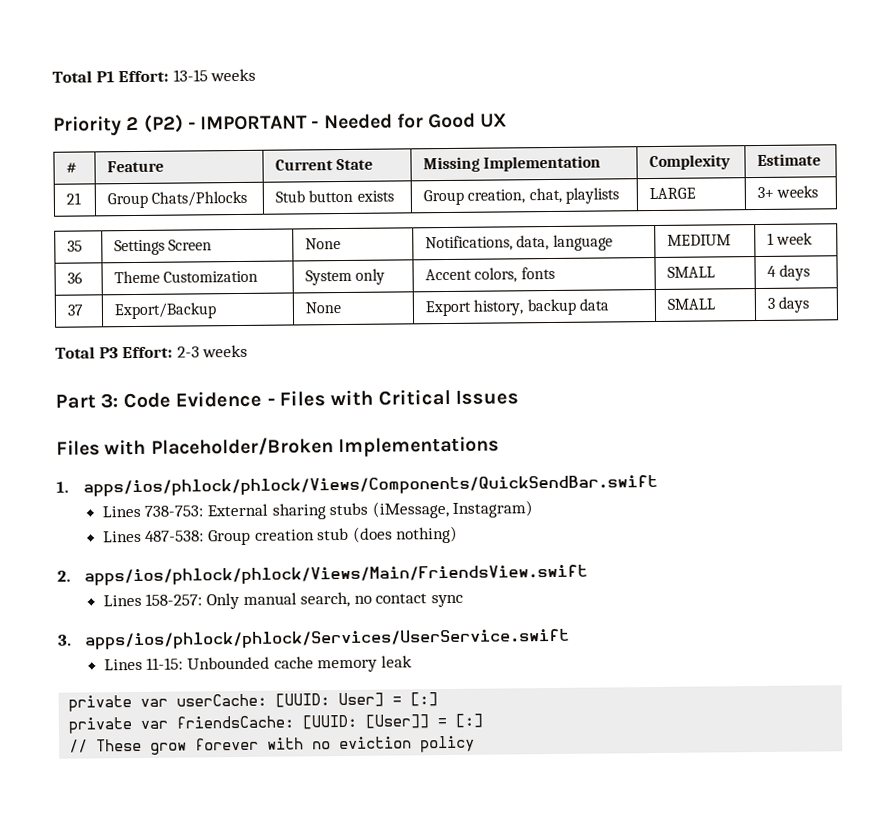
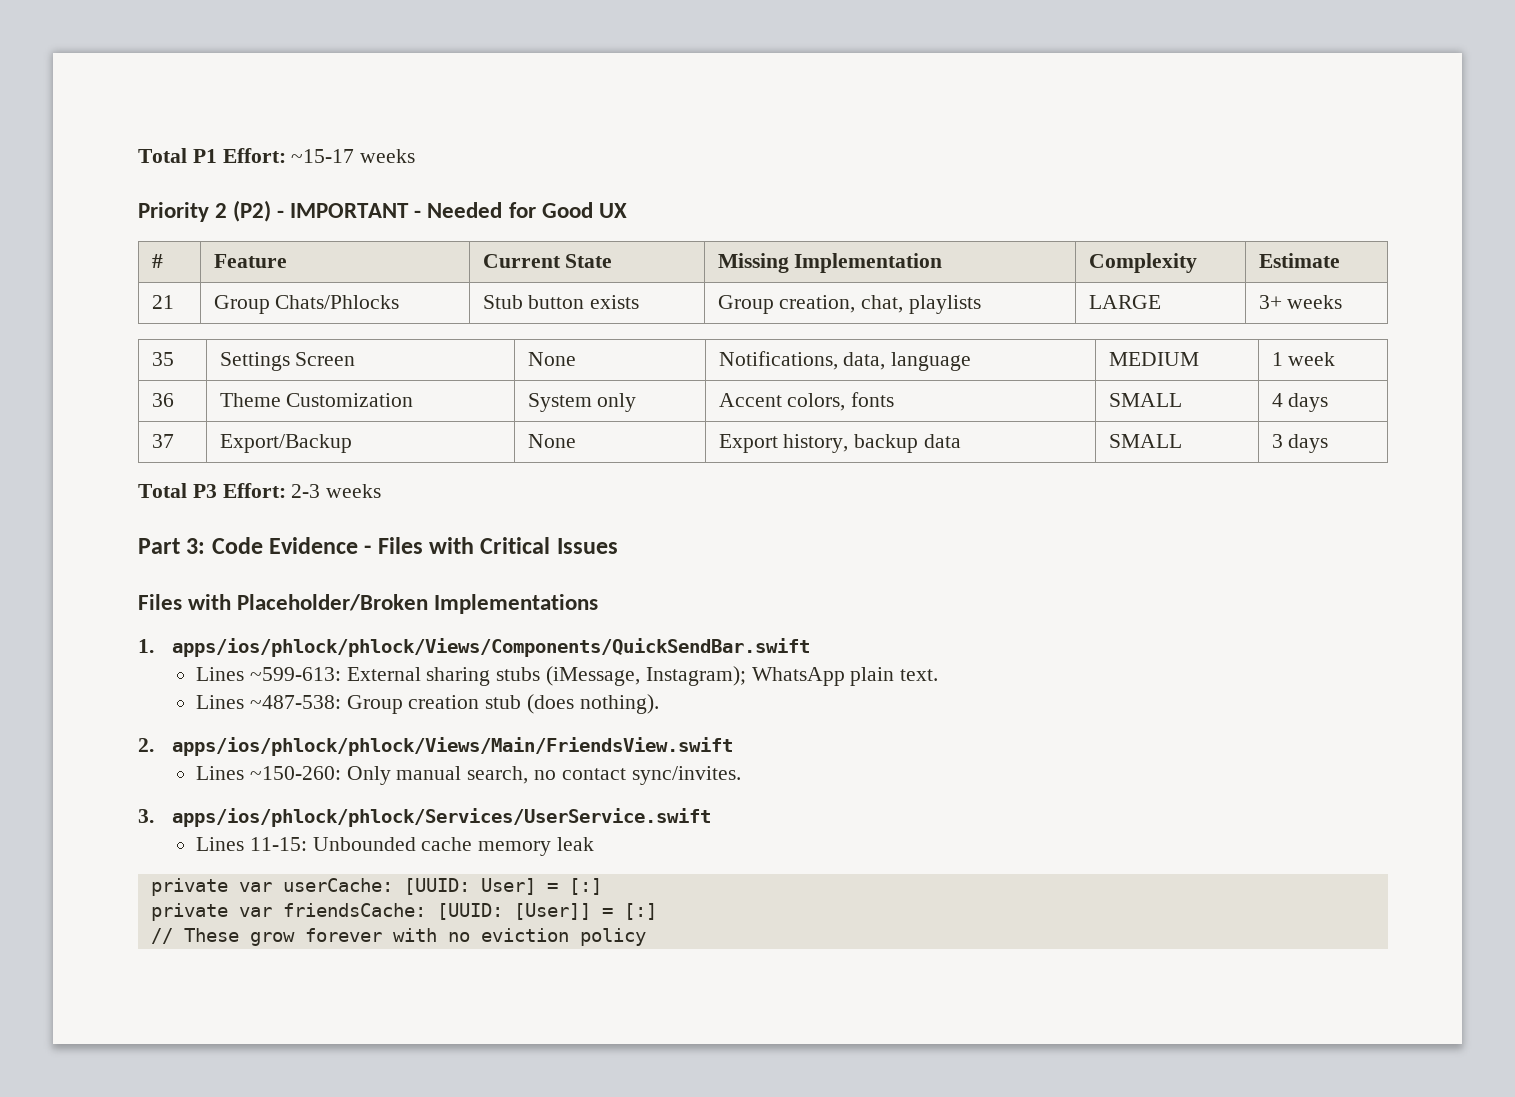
[172,69,208,82] 13-15 -> [291,149,355,163] ~15-17
[144,505,204,517] 738-753: -> [249,667,341,681] ~599-613:
[452,500,534,518] [102,530,205,543] Instagram) // Lines 487-538: -> [645,666,939,686] [195,695,341,709] Instagram); WhatsApp plain text. // Lines ~487-538:
[396,525,459,544] nothing) -> [579,694,659,714] nothing).
[145,593,203,606] 158-257: -> [249,766,341,780] ~150-260:
[430,594,463,608] sync -> [631,766,741,785] sync/invites.

